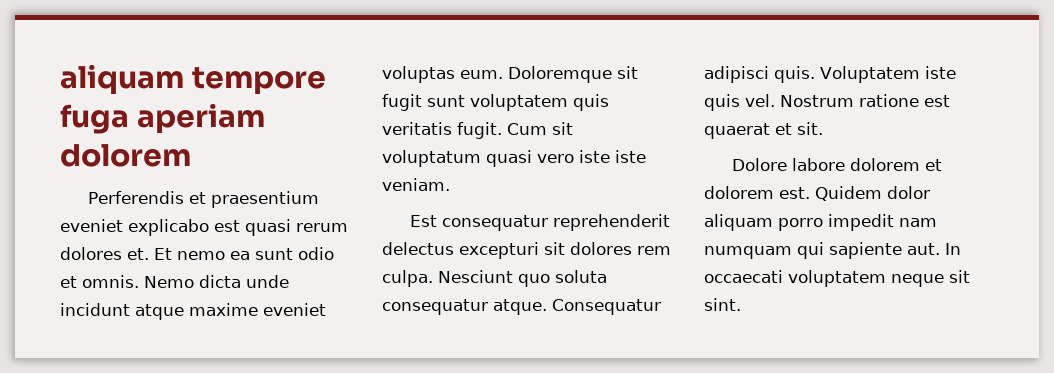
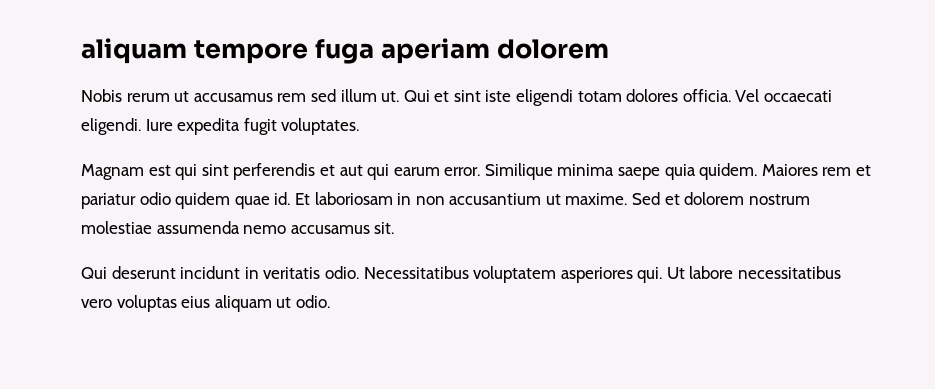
[87,191,319,208] [60,219,348,236] [60,247,334,260] [60,275,289,288] [60,303,326,320] [382,66,638,83] [382,94,609,111] [382,122,573,139] [382,150,646,167] [382,178,450,191] [409,214,670,231] [382,242,671,259] [382,270,607,287] [382,299,661,315] [704,66,956,83] [704,94,950,111] [704,122,823,139] [731,158,942,171] [704,186,930,201] [704,214,937,231] [704,242,961,259] [704,270,970,287] [704,298,741,311] Perferendis et praesentium eveniet explicabo est quasi rerum dolores et. Et nemo ea sunt odio et omnis. Nemo dicta unde incidunt atque maxime eveniet voluptas eum. Doloremque sit fugit sunt voluptatem quis veritatis fugit. Cum sit voluptatum quasi vero iste iste veniam. // Est consequatur reprehenderit delectus excepturi sit dolores rem culpa. Nesciunt quo soluta consequatur atque. Consequatur adipisci quis. Voluptatem iste quis vel. Nostrum ratione est quaerat et sit. // Dolore labore dolorem et dolorem est. Quidem dolor aliquam porro impedit nam numquam qui sapiente aut. In occaecati voluptatem neque sit sint. -> [81,89,833,106] [81,118,360,135] [81,163,872,180] [81,192,810,209] [81,221,395,234] [81,266,842,283] [81,295,330,312] Nobis rerum ut accusamus rem sed illum ut. Qui et sint iste eligendi totam dolores officia. Vel occaecati eligendi. Iure expedita fugit voluptates. // Magnam est qui sint perferendis et aut qui earum error. Similique minima saepe quia quidem. Maiores rem et pariatur odio quidem quae id. Et laboriosam in non accusantium ut maxime. Sed et dolorem nostrum molestiae assumenda nemo accusamus sit. // Qui deserunt incidunt in veritatis odio. Necessitatibus voluptatem asperiores qui. Ut labore necessitatibus vero voluptas eius aliquam ut odio.

